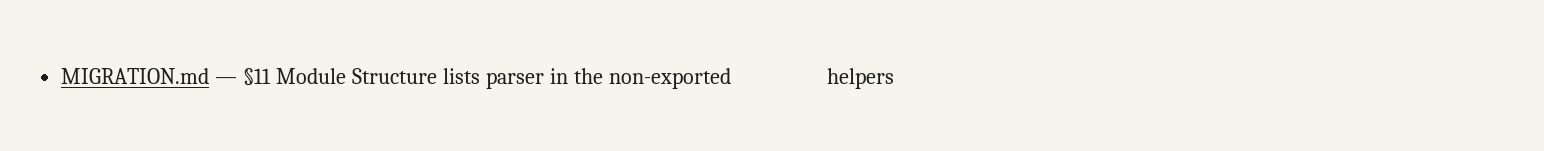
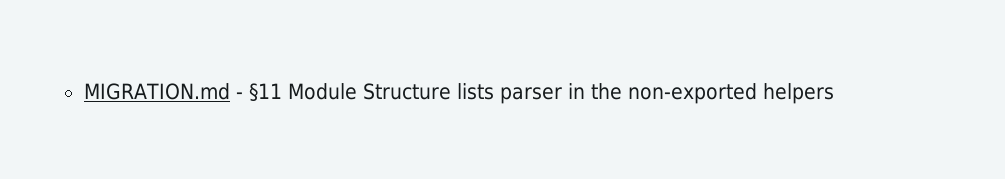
[215,77,238,84] — -> [235,92,243,99] -

